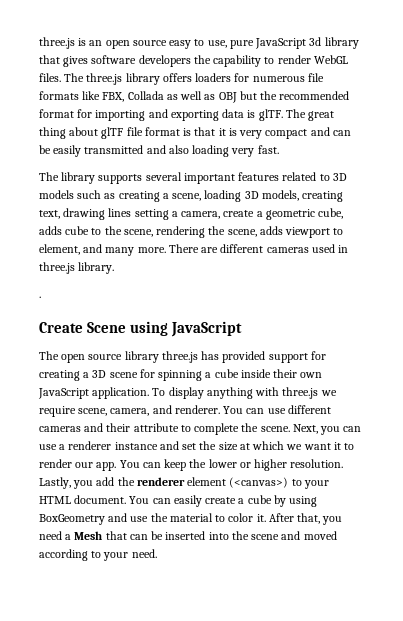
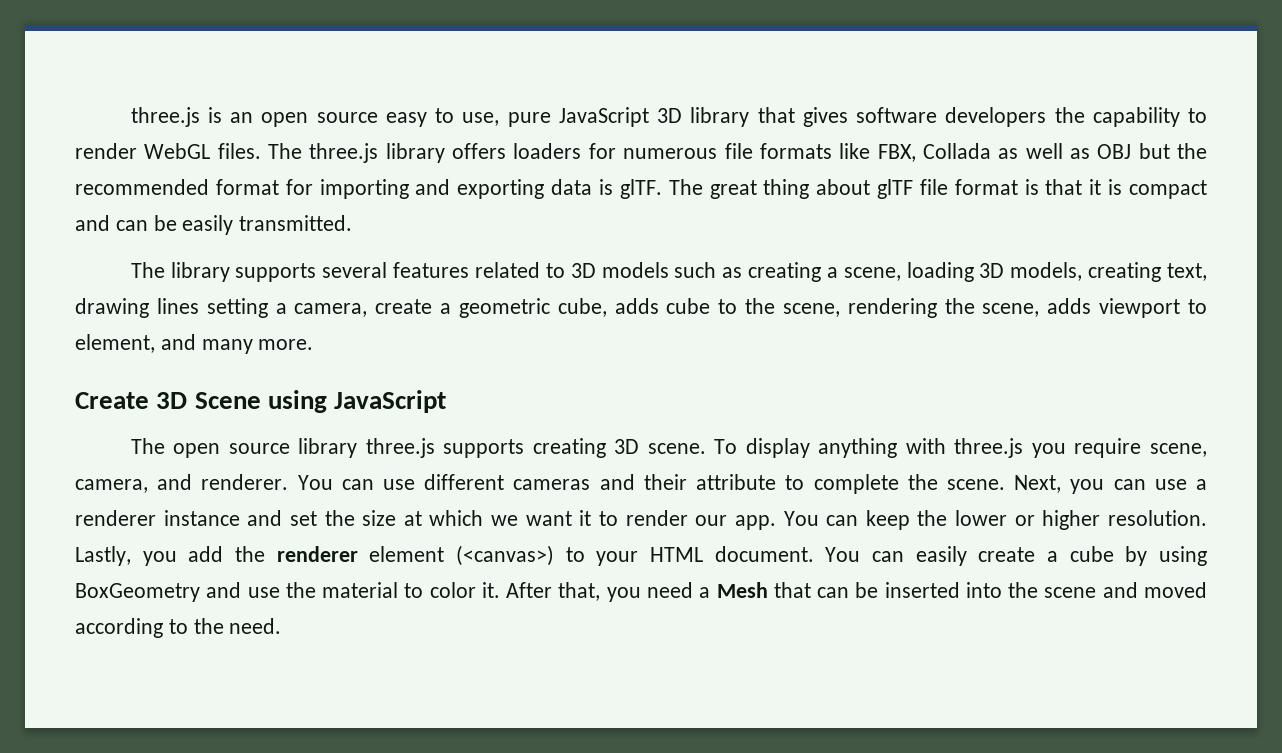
[309,37,322,46] 3d -> [657,108,683,123] 3D
[239,130,263,139] very -> (1123, 187) none
[84,145,279,157] transmitted and also loading very fast. -> [239,215,353,231] transmitted.
[183,173,235,184] important -> (388, 270) none
[168,244,349,253] [39,262,115,274] [39,296,41,298] There are different cameras used in three.js library. // . -> (314, 344) none
(83, 327) none -> [156,392,188,409] 3D
[201,351,326,363] [39,369,323,381] [38,387,150,399] has provided support for creating a 3D scene for spinning a cube inside their own JavaScript application. -> [443,438,706,458] supports creating 3D scene.
[320,390,337,396] we -> [1031,443,1066,458] you
[103,552,129,561] your -> [193,618,224,634] the

